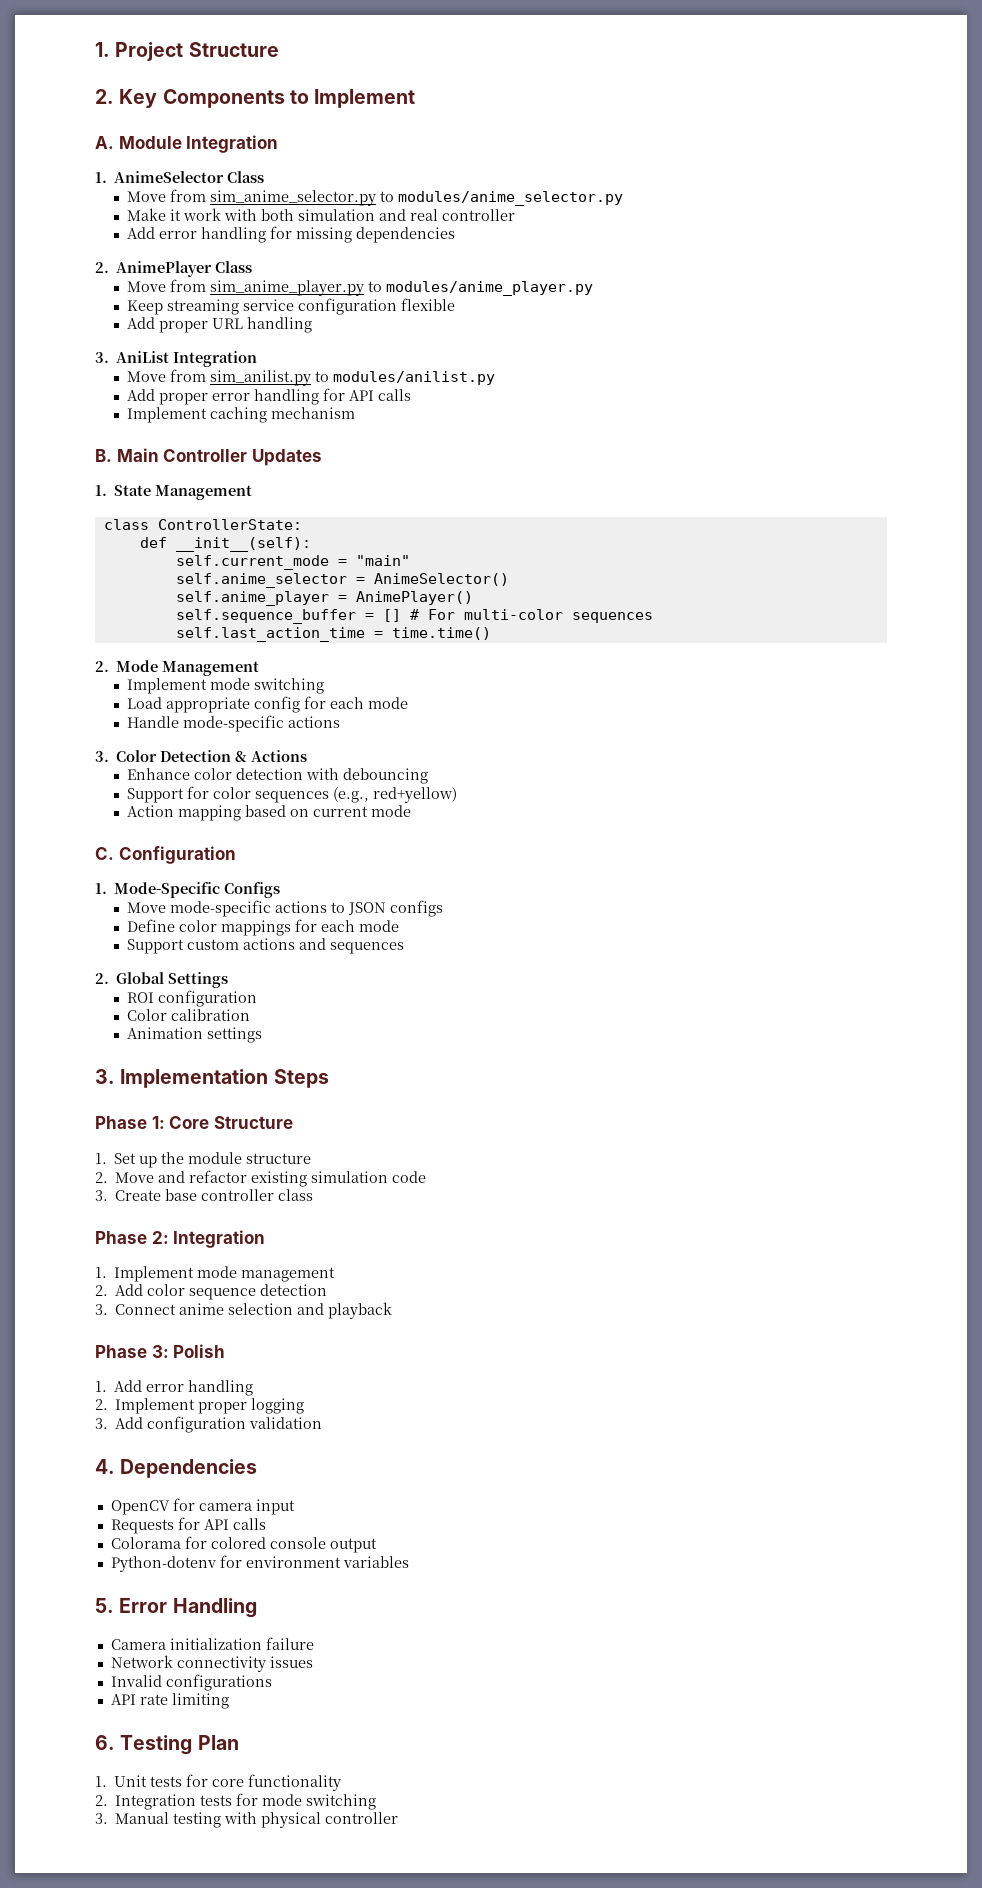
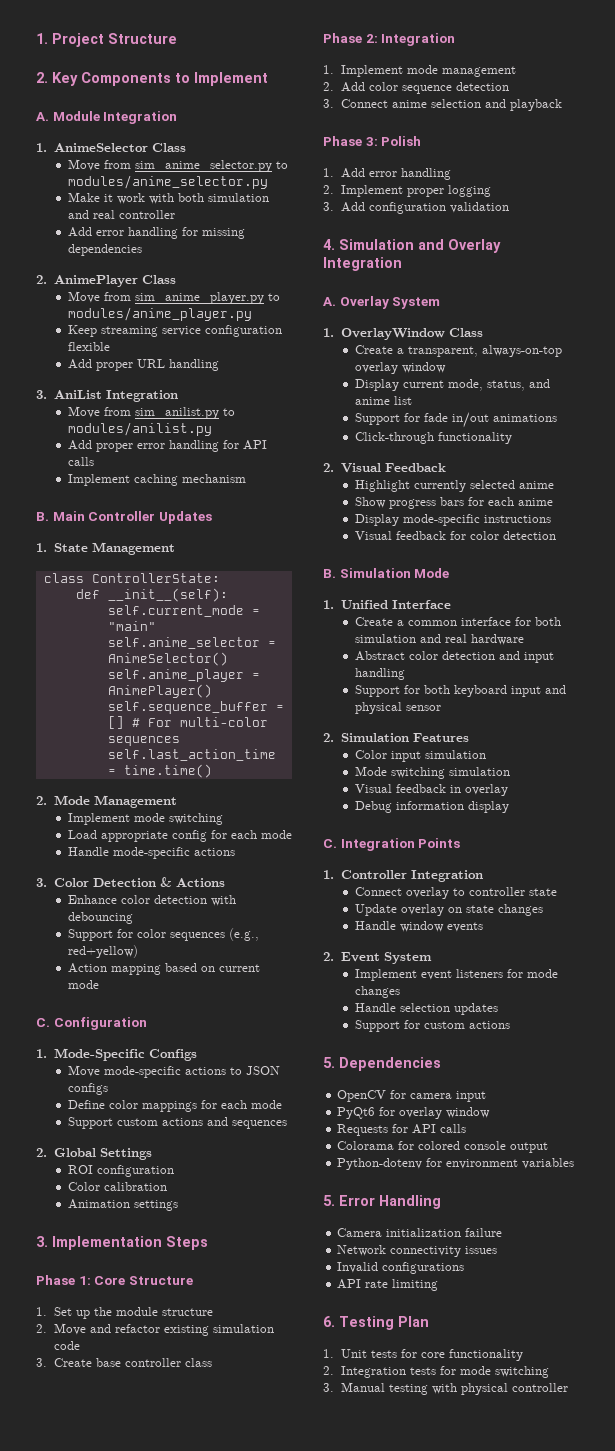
(115, 1466) none -> [339,239,501,253] [323,257,402,271] [323,296,441,309] [323,328,483,340] [354,345,562,357] [354,362,446,374] [354,379,550,391] [354,396,412,405] [354,412,557,428] [354,432,512,444] [323,463,446,473] [354,480,554,492] [354,497,553,509] [354,514,551,526] [354,531,556,540] [323,568,450,578] [323,600,451,609] [354,617,561,626] [354,634,524,645] [354,651,554,663] [354,668,405,680] [354,685,566,697] [354,702,441,714] [323,733,469,742] [354,750,486,762] [354,766,510,779] [354,784,508,796] [354,801,509,813] [323,838,461,851] [323,870,483,882] [354,887,557,899] [354,904,543,916] [354,921,483,932] [323,952,432,964] [354,969,558,981] [354,986,400,998] [354,1003,498,1015] [354,1020,510,1032] [323,1057,335,1068] Simulation and Overlay Integration // A. Overlay System // 1. OverlayWindow Class // Create a transparent, always-on-top overlay window // Display current mode, status, and anime list // Support for fade in/out animations // Click-through functionality // 2. Visual Feedback // Highlight currently selected anime // Show progress bars for each anime // Display mode-specific instructions // Visual feedback for color detection // B. Simulation Mode // 1. Unified Interface // Create a common interface for both simulation and real hardware // Abstract color detection and input handling // Support for both keyboard input and physical sensor // 2. Simulation Features // Color input simulation // Mode switching simulation // Visual feedback in overlay // Debug information display // C. Integration Points // 1. Controller Integration // Connect overlay to controller state // Update overlay on state changes // Handle window events // 2. Event System // Implement event listeners for mode changes // Handle selection updates // Support for custom actions // 5.
(295, 1507) none -> [337,1107,491,1119] // PyQt6 for overlay window

